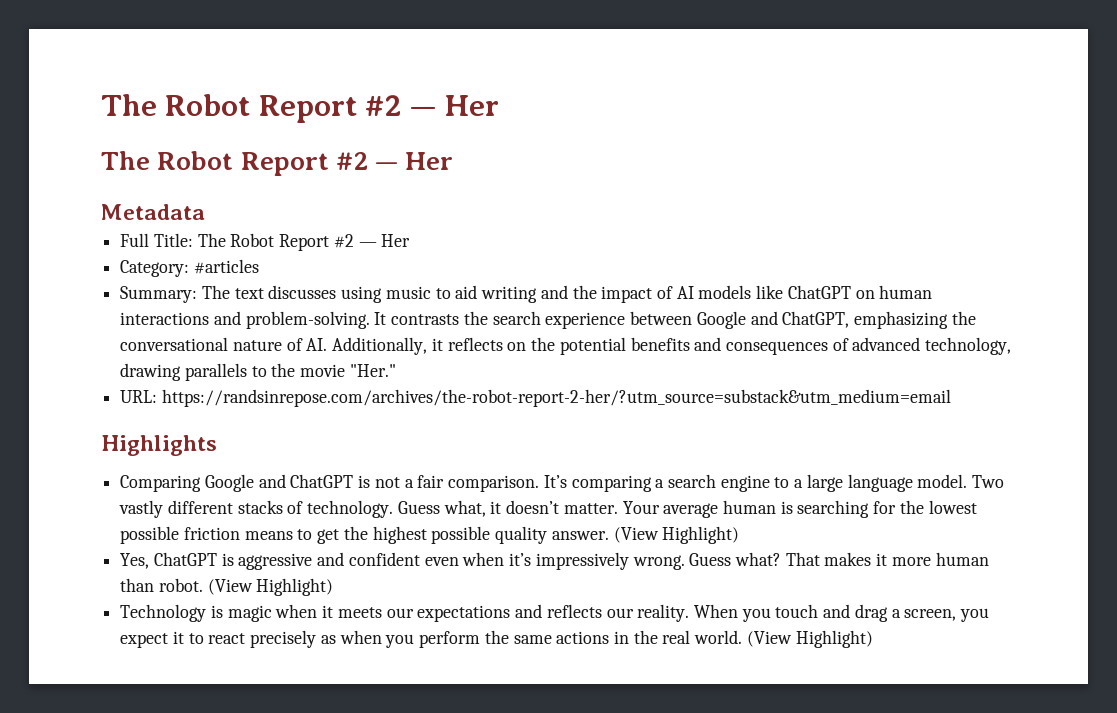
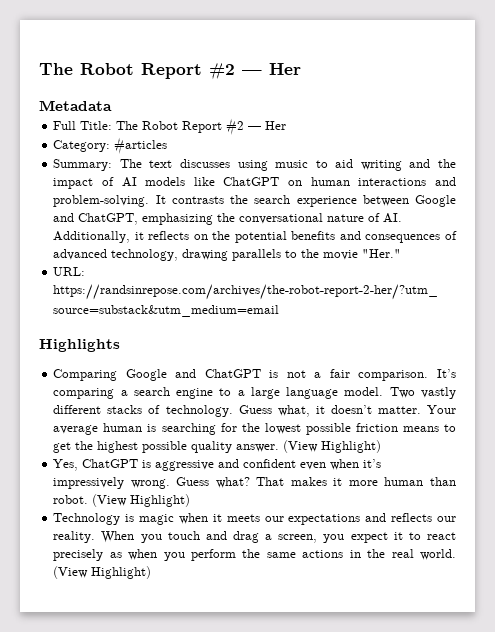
[101,94,499,123] [101,151,454,176] The Robot Report #2 — Her // The Robot Report #2 — Her -> [39,63,301,80] The Robot Report #2 — Her

